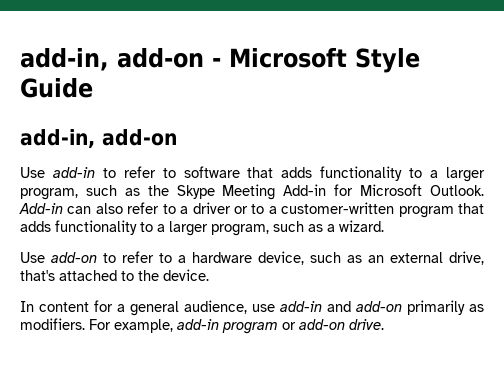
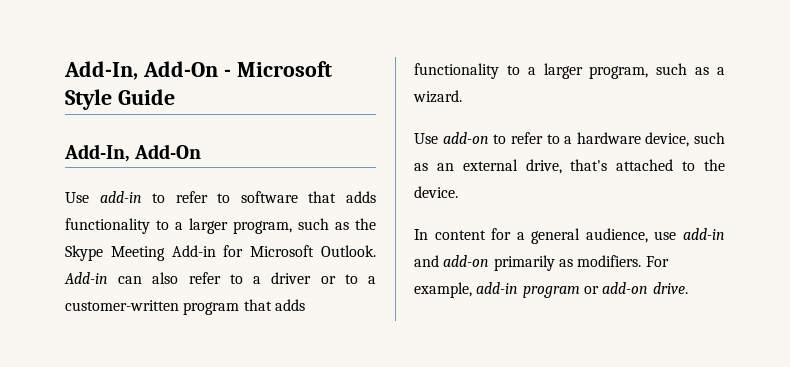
[20,48,204,71] add-in, add-on -> [64,61,218,80] Add-In, Add-On
[20,129,177,148] add-in, add-on -> [64,144,202,162] Add-In, Add-On

